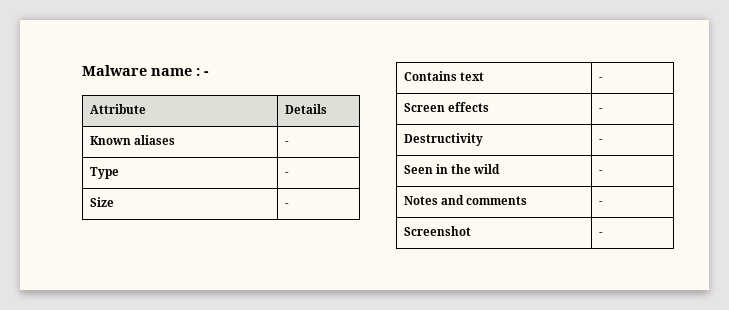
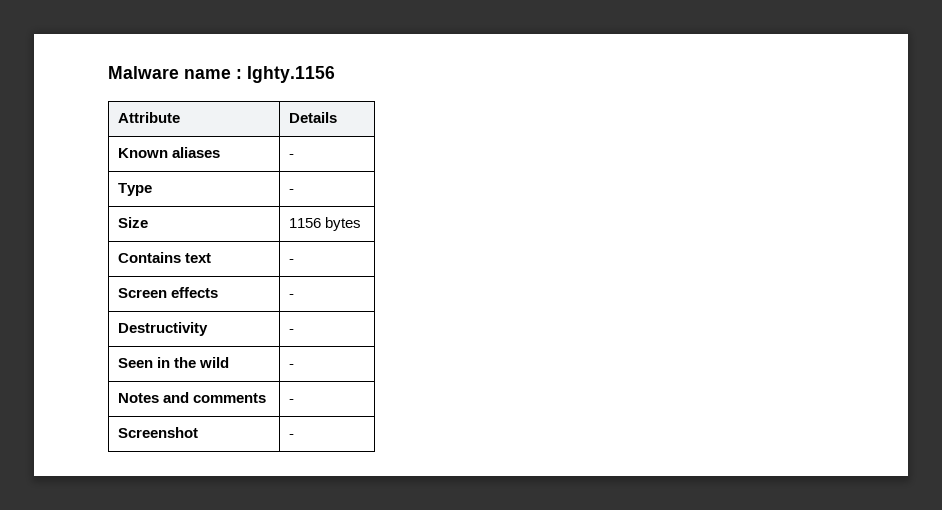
[204,71,209,76] - -> [247,66,335,83] Ighty.1156
[285,203,290,207] - -> [289,217,362,231] 1156 bytes

